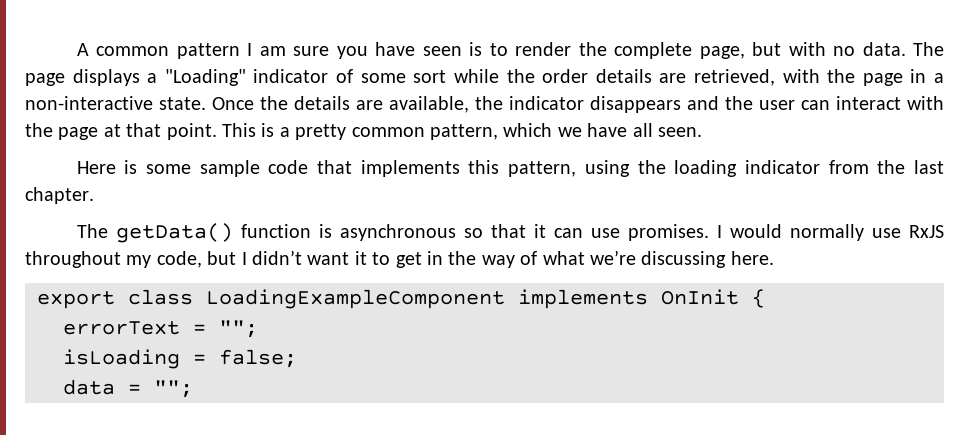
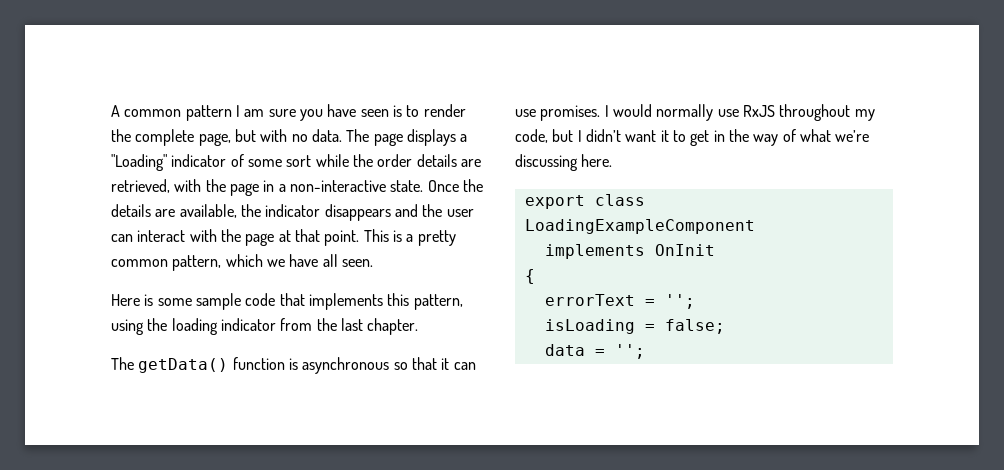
(505, 299) none -> (755, 226) //
(739, 297) none -> (715, 250) //
[219,320,258,338] ""; -> [664,294,695,309] '';
[154,380,193,398] ""; -> [614,344,645,359] '';

